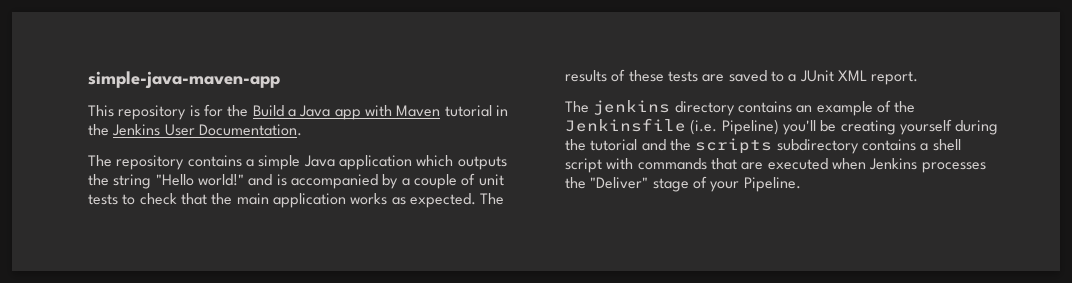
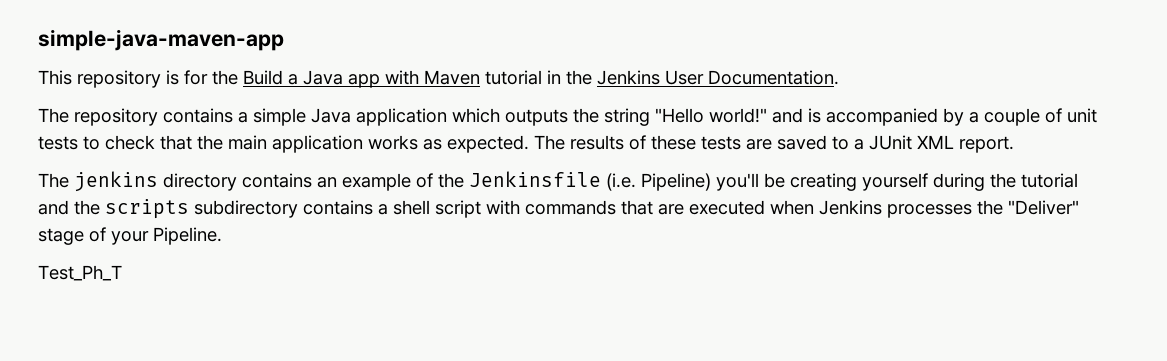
(801, 184) none -> [38,265,122,281] // Test_Ph_T

